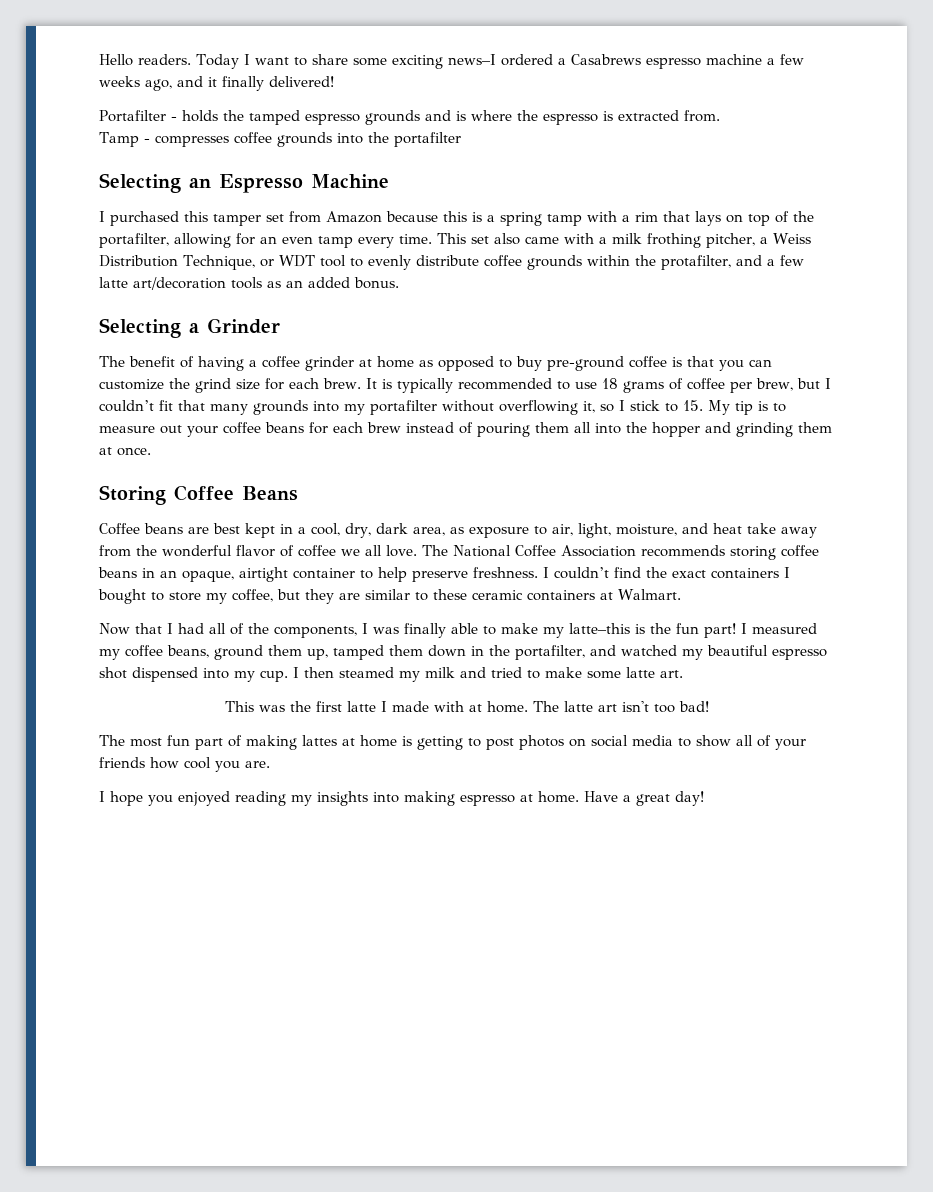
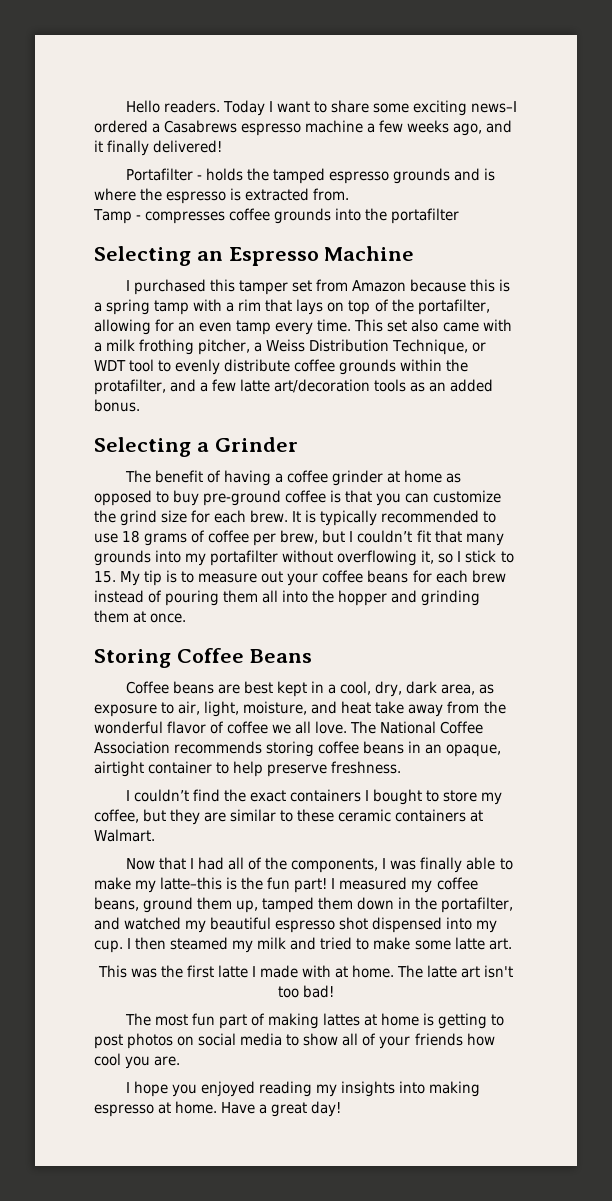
(538, 572) none -> (402, 767) //

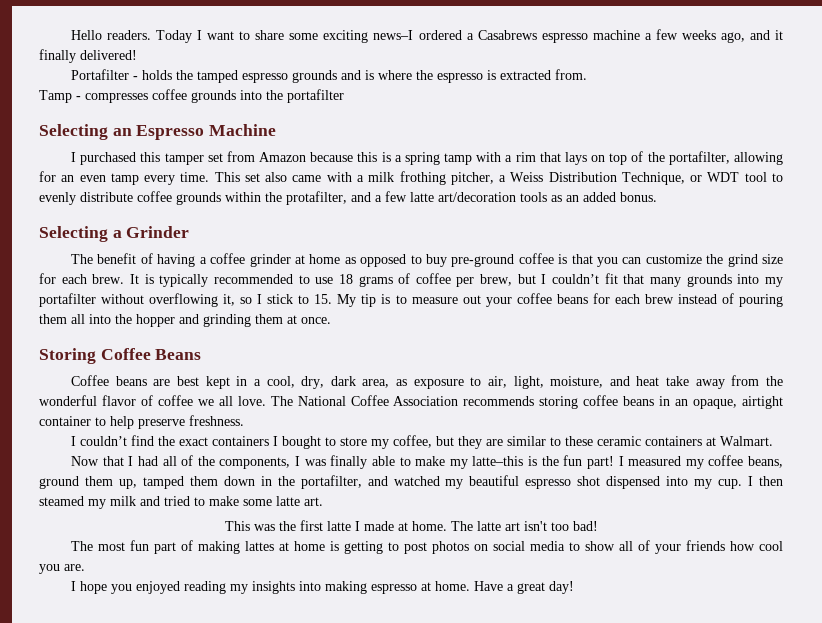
[302,965,332,977] with -> (394, 526) none

